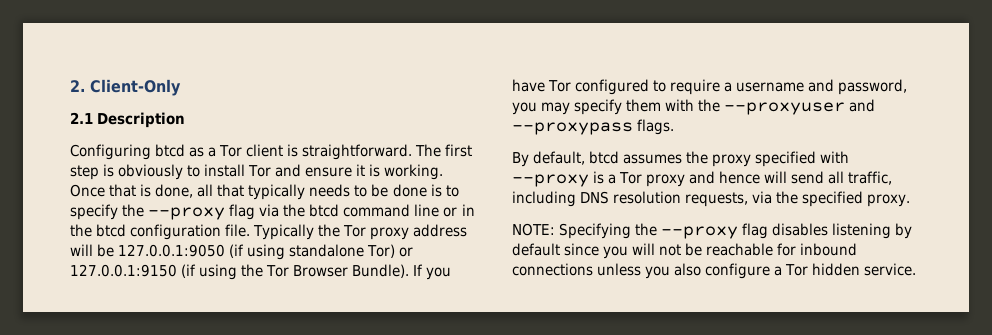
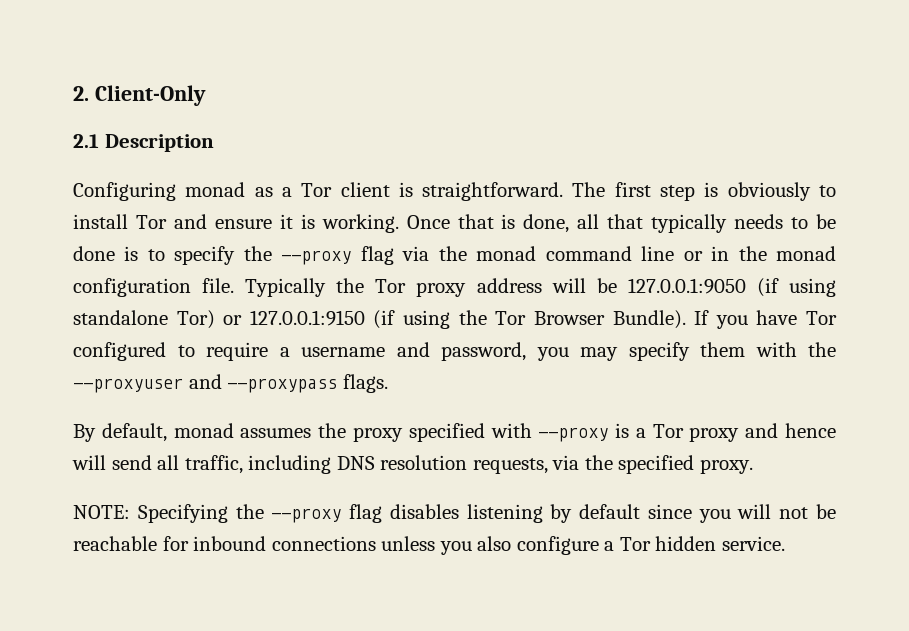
[155,144,186,157] btcd -> [185,182,246,197] monad
[309,204,340,217] btcd -> [476,246,537,261] monad
[96,224,127,237] btcd -> [776,246,837,261] monad
[589,151,620,164] btcd -> [173,423,234,438] monad

